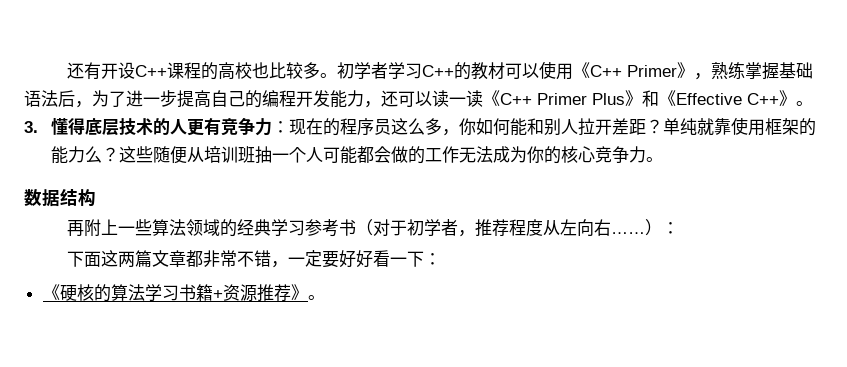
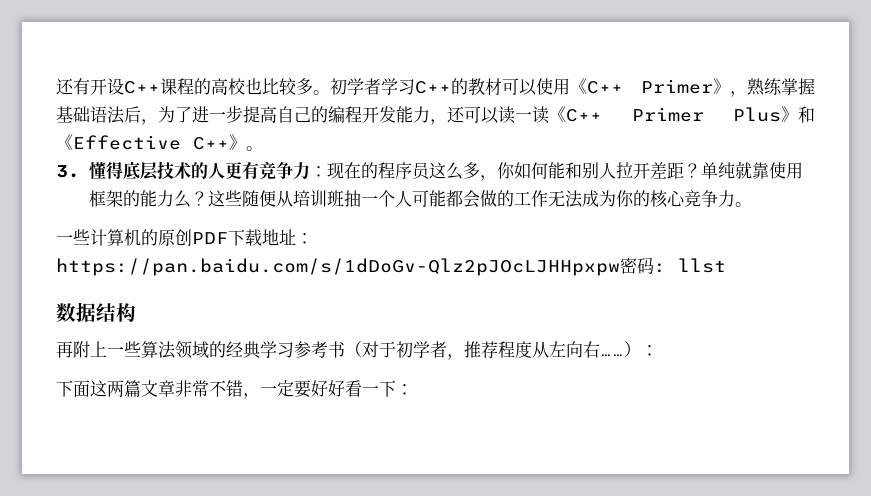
(663, 159) none -> [56,229,313,246] [56,257,726,276] // 一些计算机的原创PDF下载地址：https://pan.baidu.com/s/1dDoGv-Qlz2pJOcLJHHpxpw密码: llst
[186,250,204,267] 都 -> (175, 388) none
[42,284,325,302] // 《硬核的算法学习书籍+资源推荐》。 -> (413, 389) none

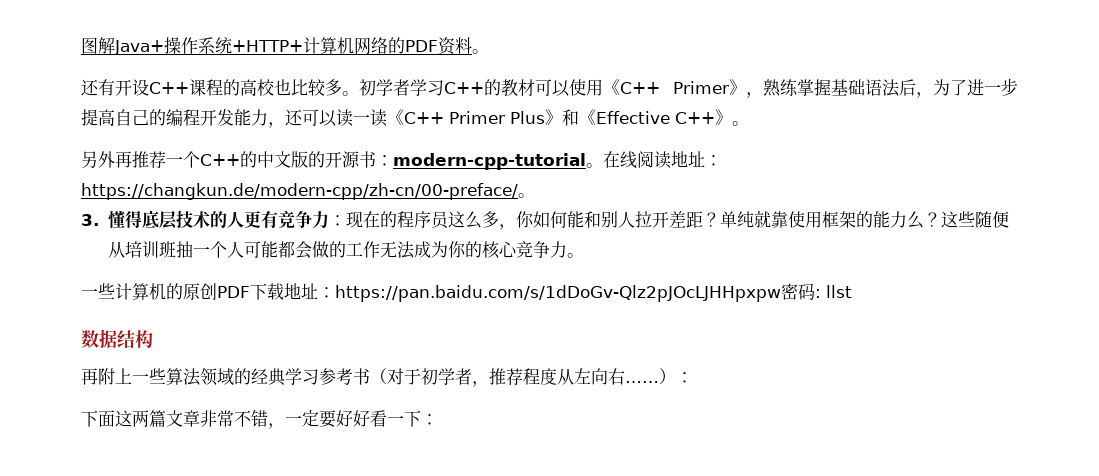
(56, 86) none -> [81,37,489,55] 图解Java+操作系统+HTTP+计算机网络的PDF资料。 //
(263, 148) none -> [81,151,722,170] [81,183,535,200] // 另外再推荐一个C++的中文版的开源书：modern-cpp-tutorial。在线阅读地址：https://changkun.de/modern-cpp/zh-cn/00-preface/。

